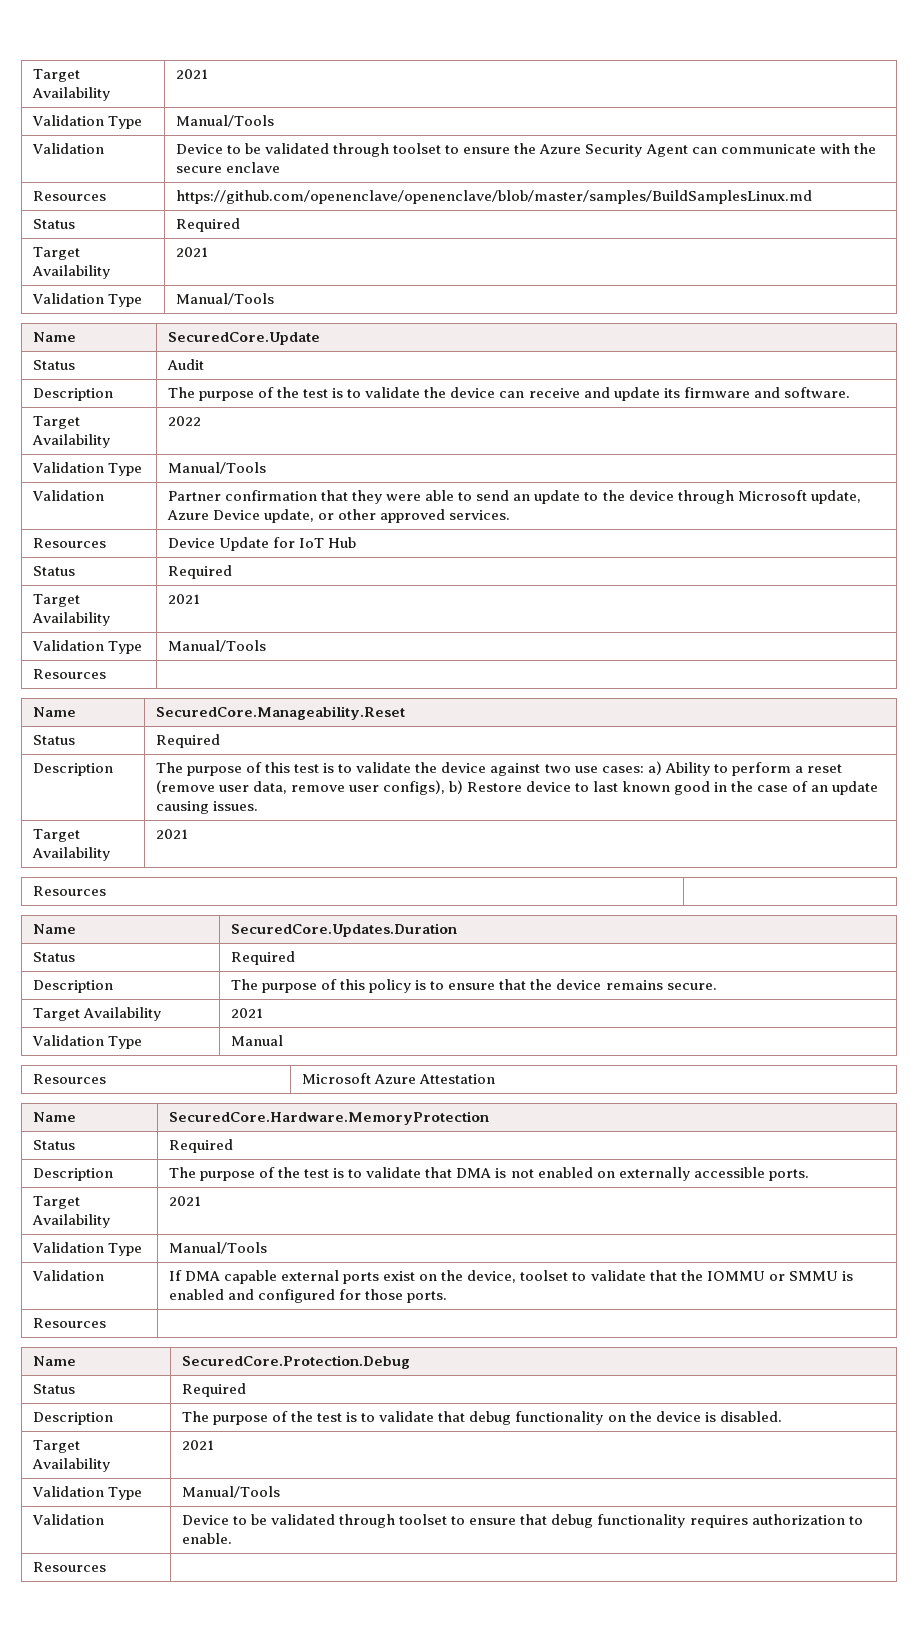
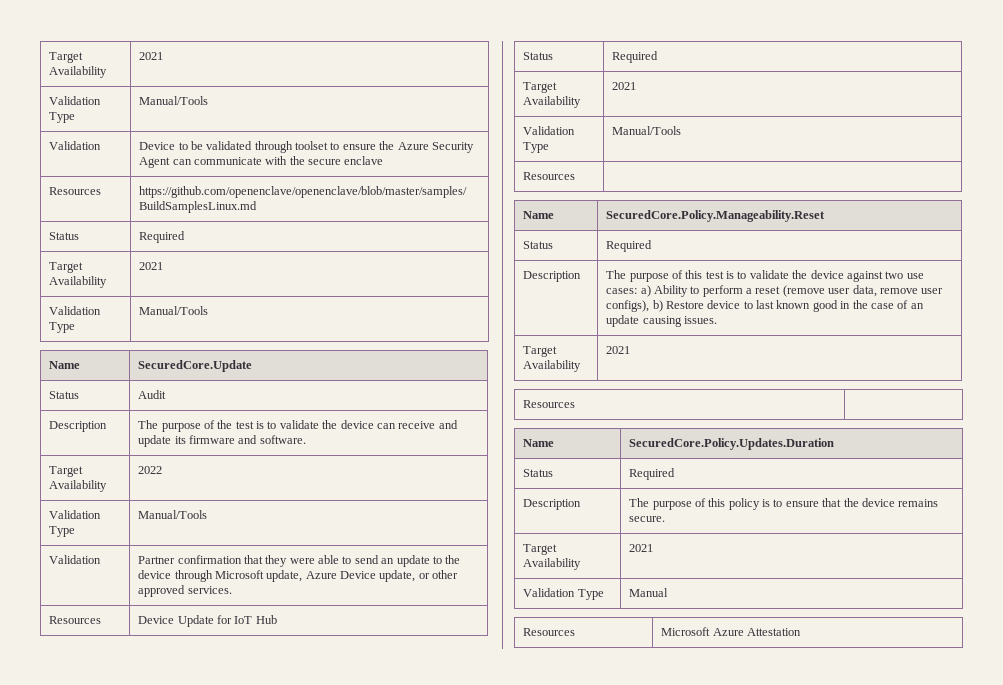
[155,706,405,720] SecuredCore.Manageability.Reset -> [606,210,826,222] SecuredCore.Policy.Manageability.Reset
[230,923,457,937] SecuredCore.Updates.Duration -> [629,438,835,450] SecuredCore.Policy.Updates.Duration
[32,1112,76,1122] [168,1111,489,1125] [32,1140,75,1150] [168,1139,233,1153] [32,1168,113,1181] [168,1167,809,1181] [32,1196,80,1209] [31,1214,110,1228] [168,1196,201,1206] [31,1242,143,1256] [168,1242,267,1254] [31,1270,104,1281] [168,1270,853,1284] [168,1289,448,1303] [32,1318,106,1328] [32,1356,76,1366] [181,1355,410,1369] [32,1384,75,1394] [181,1383,246,1397] [32,1412,113,1425] [181,1411,782,1425] [32,1440,80,1453] [31,1458,110,1472] [181,1440,214,1450] [31,1486,143,1500] [181,1486,280,1498] [31,1514,104,1525] [181,1514,863,1528] [181,1533,232,1544] [32,1562,106,1572] // Name | SecuredCore.Hardware.MemoryProtection // Status | Required // Description | The purpose of the test is to validate that DMA is not enabled on externally accessible ports. // Target Availability | 2021 // Validation Type | Manual/Tools // Validation | If DMA capable external ports exist on the device, toolset to validate that the IOMMU or SMMU is enabled and configured for those ports. // Resources | // Name | SecuredCore.Protection.Debug // Status | Required // Description | The purpose of the test is to validate that debug functionality on the device is disabled. // Target Availability | 2021 // Validation Type | Manual/Tools // Validation | Device to be validated through toolset to ensure that debug functionality requires authorization to enable. // Resources | -> (801, 632) none

